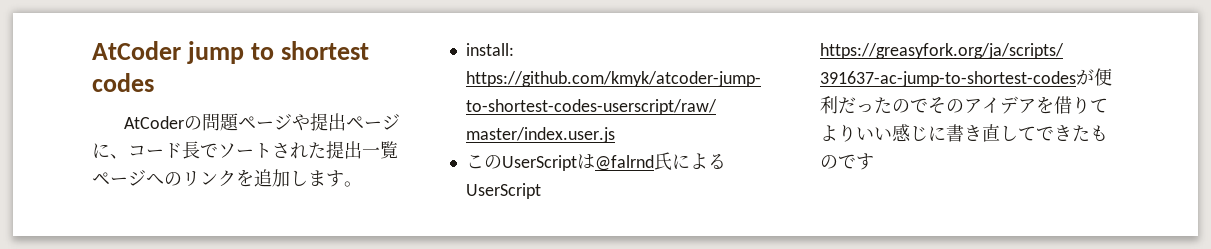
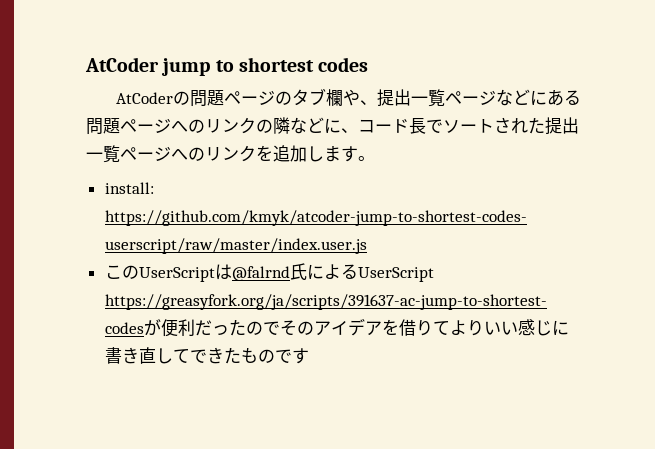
[292,113,401,131] や提出ページ -> [274,88,581,107] [86,117,324,135] のタブ欄や、提出一覧ページなどにある問題ページへのリンクの隣など

